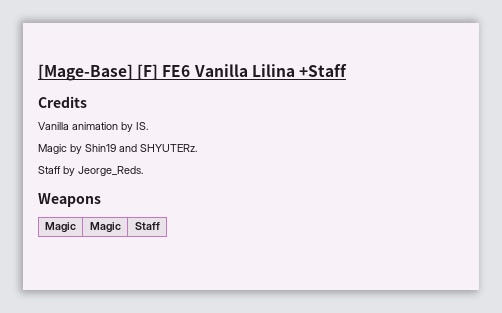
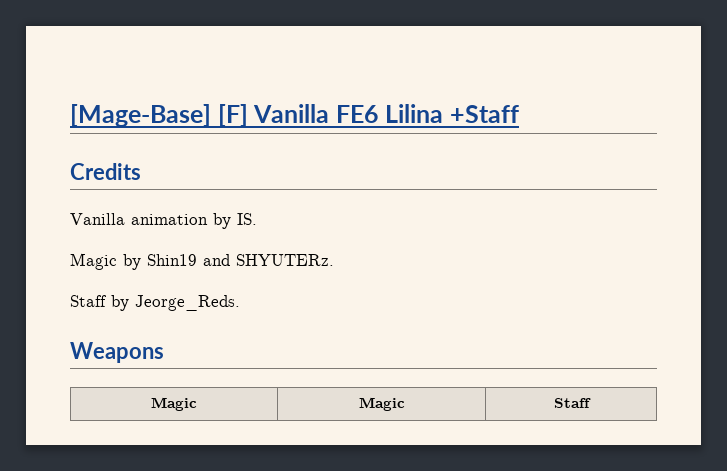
[162,64,248,77] FE6 Vanilla -> [253,104,379,123] Vanilla FE6

